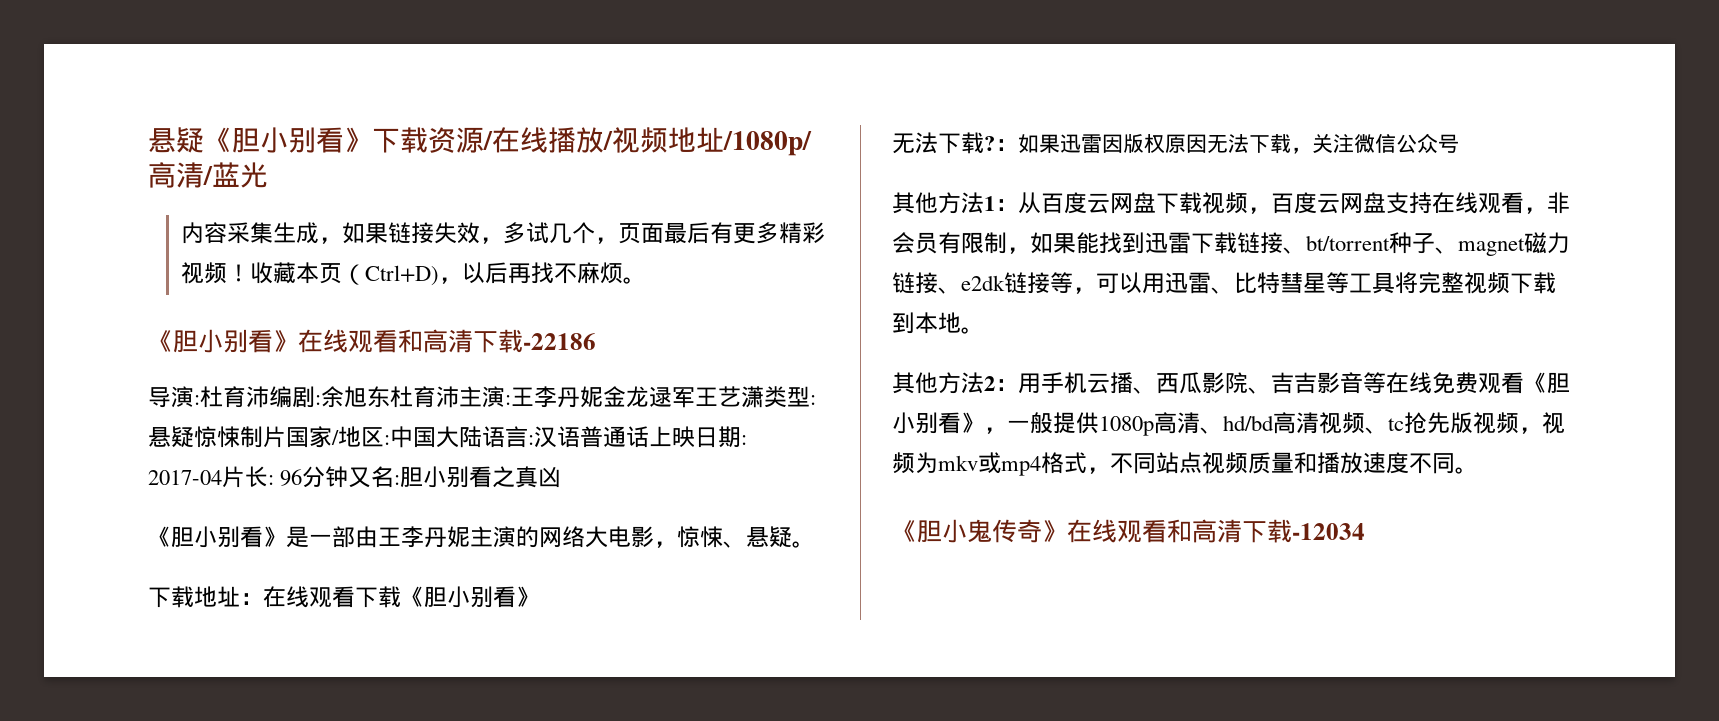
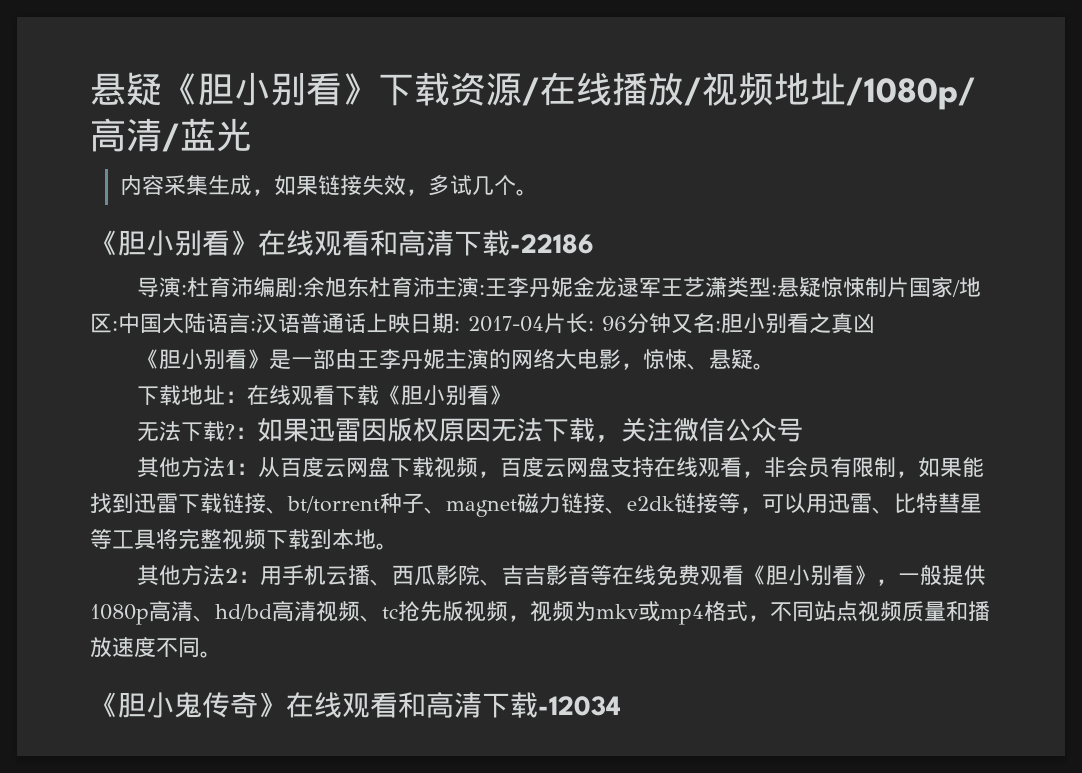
[595,222,826,244] [181,262,624,286] ，页面最后有更多精彩视频！收藏本页（Ctrl+D)，以后再找不麻烦 -> (516, 185) none

